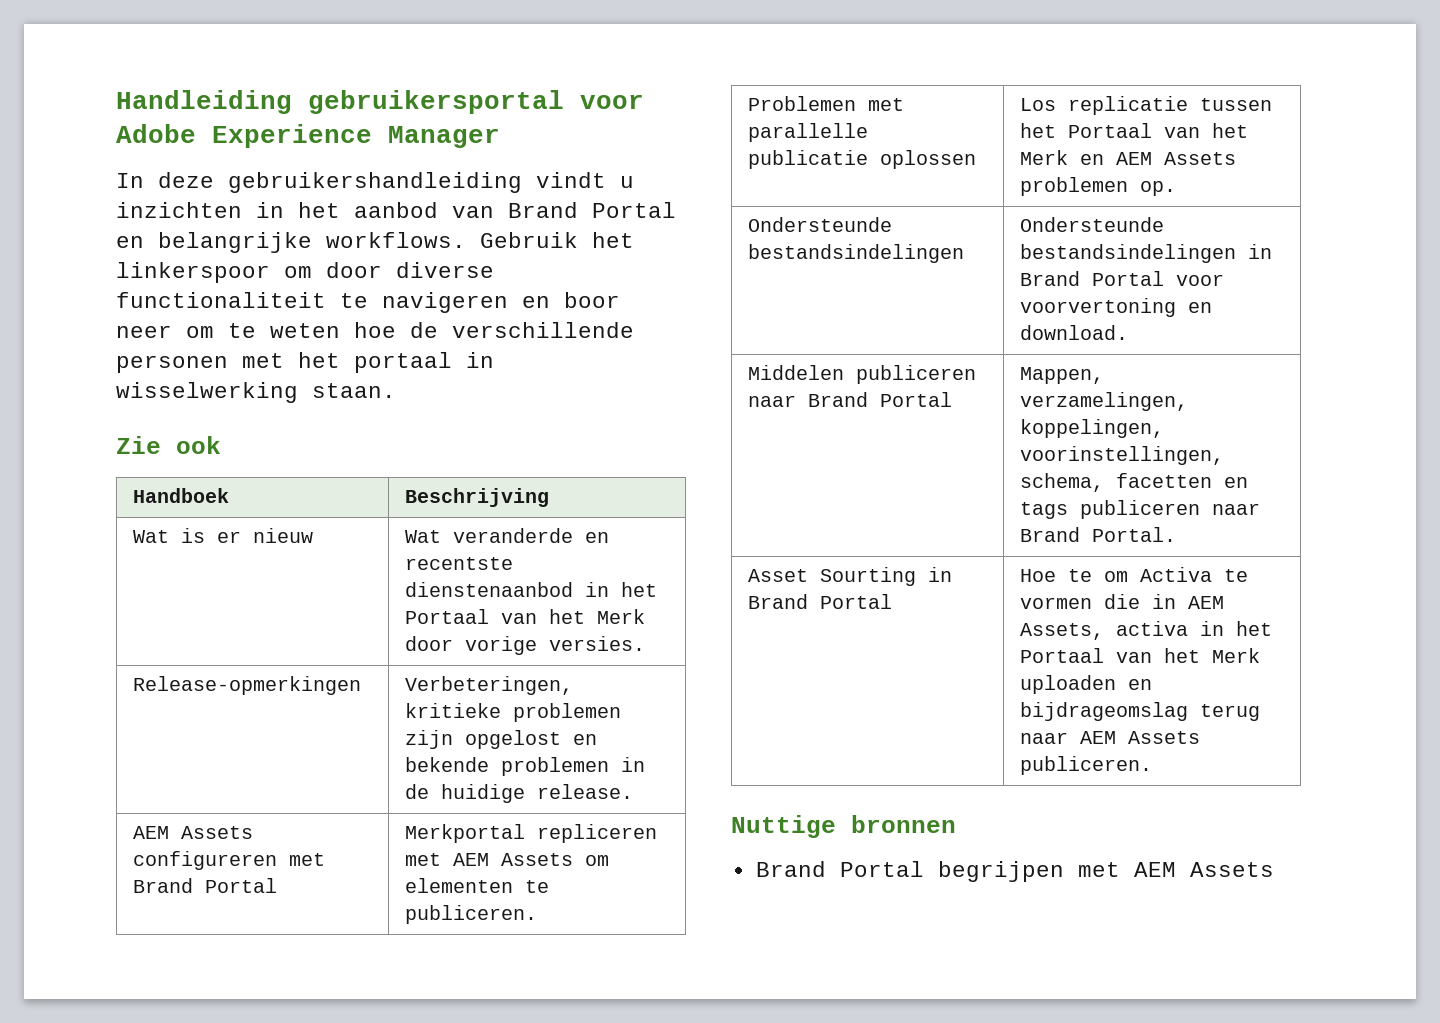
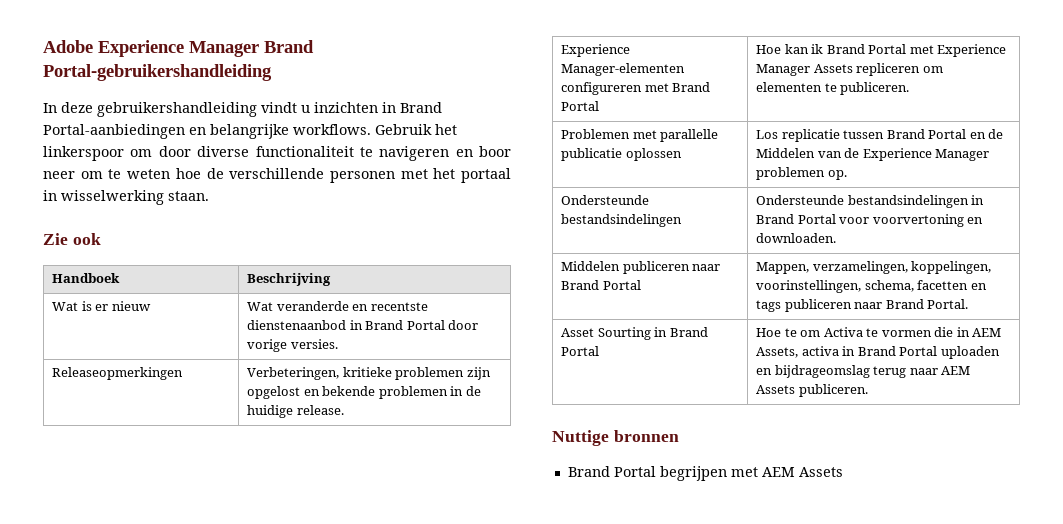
[116,90,644,114] Handleiding gebruikersportal voor -> (43, 46) none
(500, 137) none -> [264,40,314,53] [43,64,272,81] Brand Portal-gebruikershandleiding
[298,202,676,218] het aanbod van Brand Portal -> [400,102,442,113] [43,124,185,139] Brand Portal-aanbiedingen
[621,582,658,597] [405,609,646,624] het Portaal van het Merk -> [365,320,445,330] Brand Portal
[133,676,362,695] Release-opmerkingen -> [52,367,184,380] Releaseopmerkingen
[133,826,254,839] AEM Assets -> [561,44,631,57] [561,63,686,76] Experience Manager-elementen
[405,824,658,843] [405,853,574,866] Merkportal repliceren met AEM Assets -> [756,44,1007,57] [756,63,921,76] Hoe kan ik Brand Portal met Experience Manager Assets repliceren
[1020,123,1249,138] [1020,150,1237,165] het Portaal van het Merk en AEM Assets -> [886,129,1004,139] [756,148,990,161] Brand Portal en de Middelen van de Experience Manager
[1020,325,1129,340] download. -> [756,233,837,243] downloaden.
[1236,621,1273,636] [1020,648,1261,663] het Portaal van het Merk -> [857,346,938,356] Brand Portal

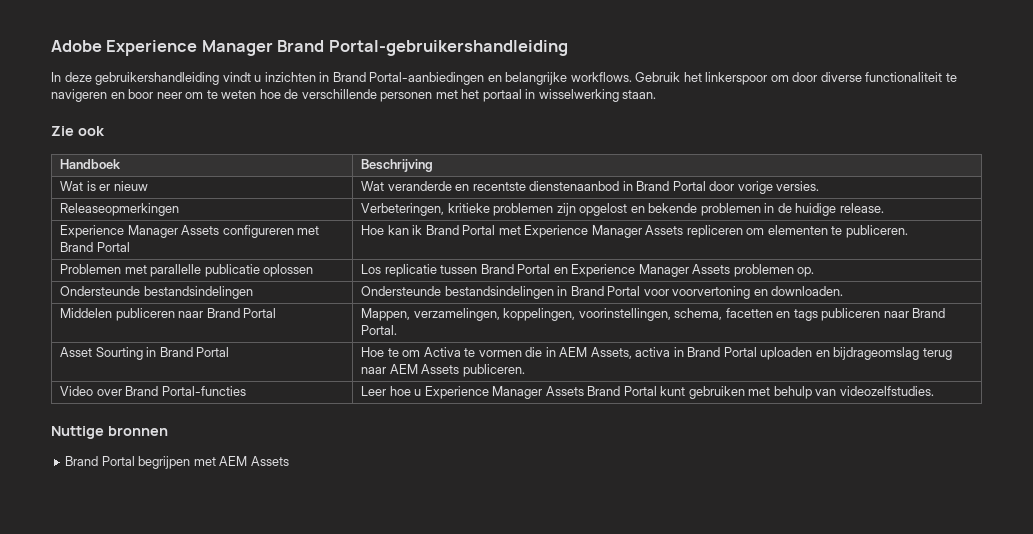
[561,63,686,76] Manager-elementen -> [127,225,220,238] Manager Assets
[988,129,1004,139] [756,148,990,161] de Middelen van de Experience Manager -> [571,264,731,277] Experience Manager Assets
(868, 390) none -> [60,386,246,396] [361,386,934,399] // Video over Brand Portal-functies | Leer hoe u Experience Manager Assets Brand Portal kunt gebruiken met behulp van videozelfstudies.

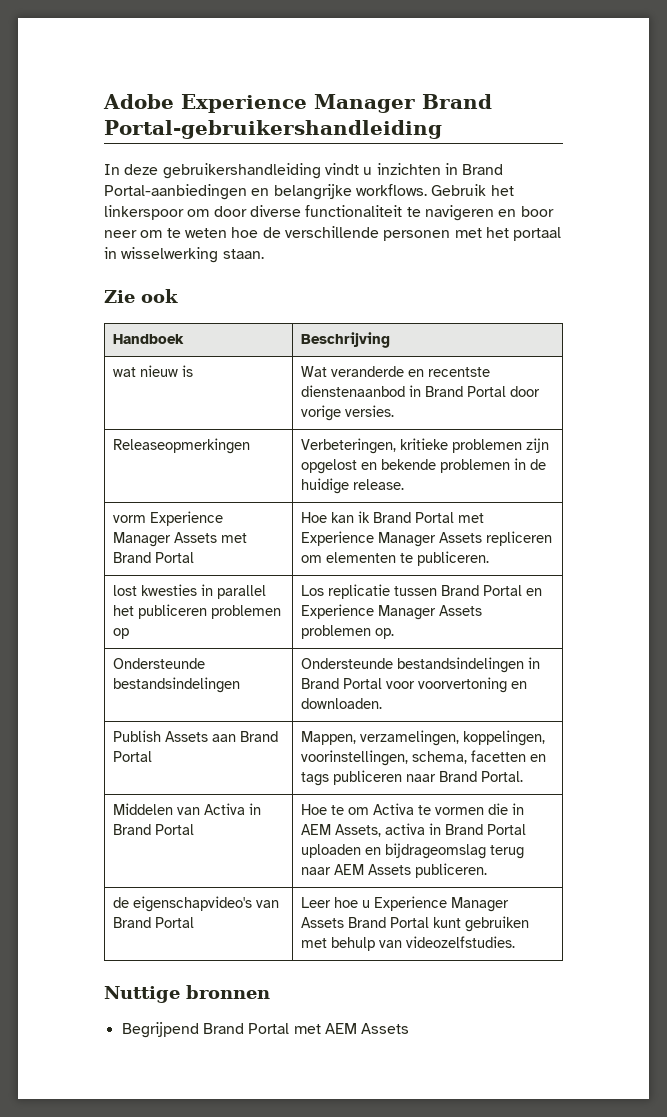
[60,181,84,191] Wat -> [113,365,179,377] wat nieuw
[99,181,148,191] er nieuw -> (194, 371) none
[60,225,294,238] Experience Manager Assets configureren -> [113,511,224,526] [113,532,218,547] vorm Experience Manager Assets
[60,264,314,277] Problemen met parallelle publicatie oplossen -> [113,584,267,599] [113,604,282,619] [113,628,130,639] lost kwesties in parallel het publiceren problemen op
[60,308,204,321] Middelen publiceren naar -> [113,730,237,742] Publish Assets aan
[60,347,143,360] Asset Sourting -> [113,803,246,815] Middelen van Activa
[60,386,246,396] Video over Brand Portal-functies -> [113,896,280,912] [113,917,195,928] de eigenschapvideo's van Brand Portal
[65,456,191,469] Brand Portal begrijpen -> [121,1022,290,1038] Begrijpend Brand Portal

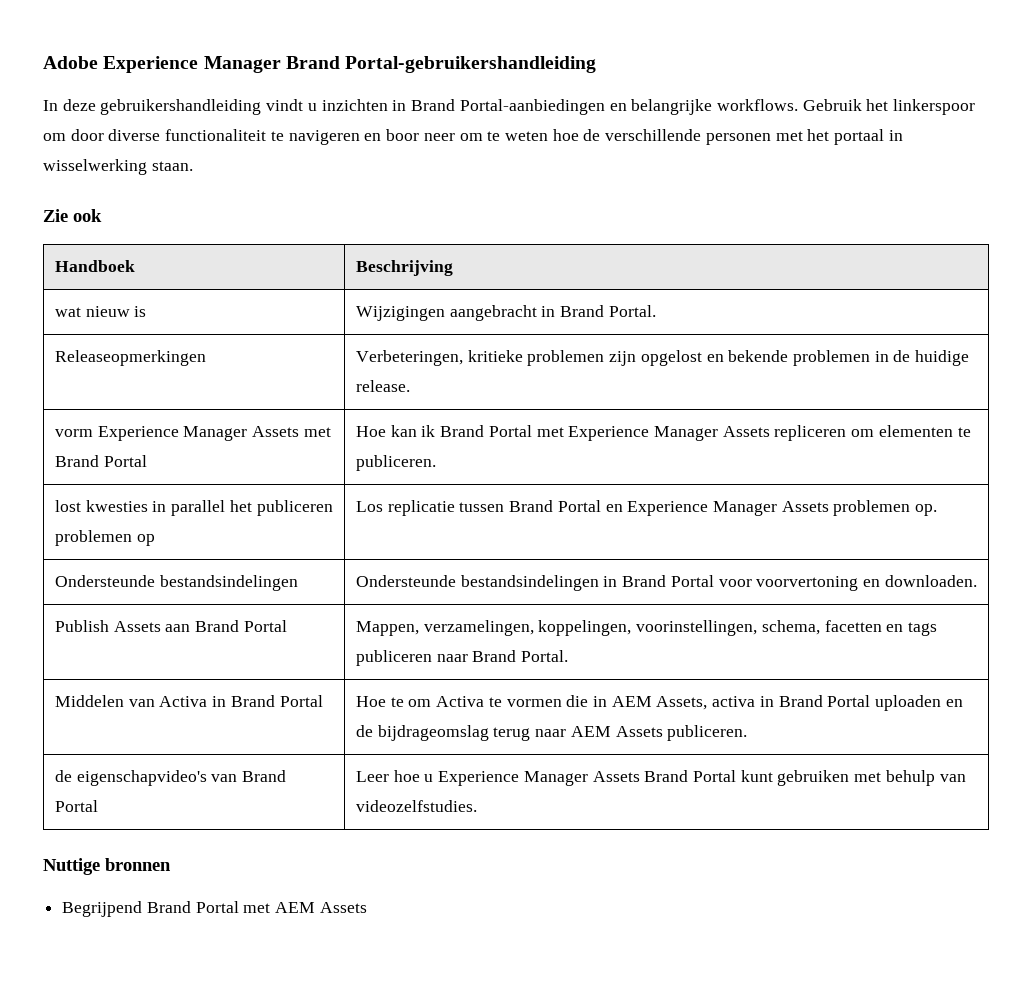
[301,366,491,377] [301,385,541,397] [301,405,395,421] Wat veranderde en recentste dienstenaanbod in Brand Portal door vorige versies. -> [355,305,656,321] Wijzigingen aangebracht in Brand Portal.
(382, 851) none -> [355,725,373,737] de

